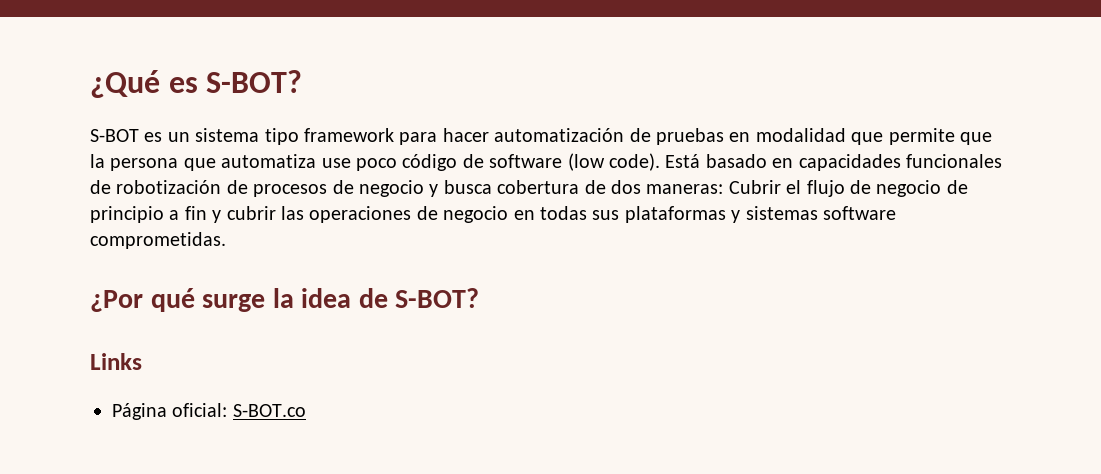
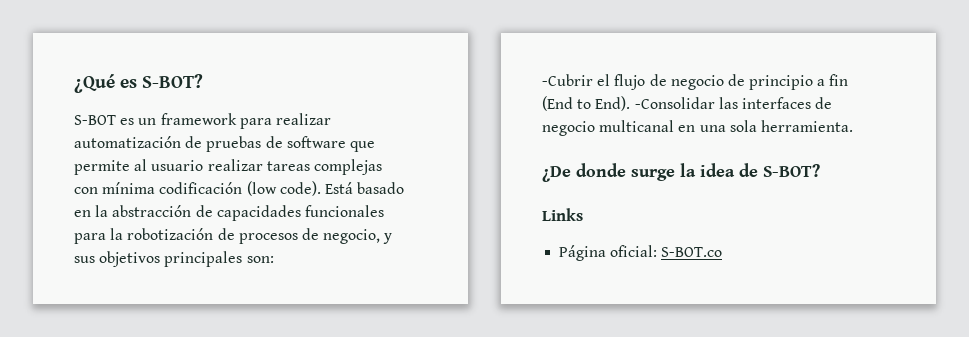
[195,128,299,145] sistema tipo -> (157, 121) none
[442,128,489,142] hacer -> [275,113,331,125] realizar
[729,128,992,145] [90,154,563,171] en modalidad que permite que la persona que automatiza use poco código de software -> [265,136,375,152] [74,159,382,175] [74,182,243,194] de software que permite al usuario realizar tareas complejas con mínima codificación
[798,154,1002,171] [90,180,781,197] capacidades funcionales de robotización de procesos de negocio y busca cobertura de dos maneras: Cubrir -> [95,205,384,221] [74,228,393,244] [74,251,274,267] [542,74,593,86] la abstracción de capacidades funcionales para la robotización de procesos de negocio, y sus objetivos principales son: // -Cubrir
[212,206,896,223] [90,232,226,249] [90,288,195,312] y cubrir las operaciones de negocio en todas sus plataformas y sistemas software comprometidas. // ¿Por qué -> [542,96,833,111] [542,120,853,136] [542,163,626,182] (End to End). -Consolidar las interfaces de negocio multicanal en una sola herramienta. // ¿De donde

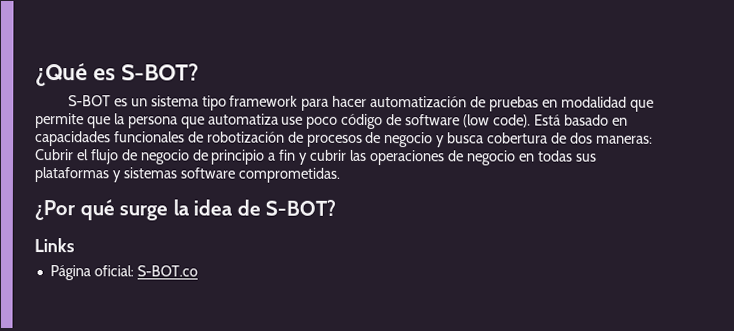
(157, 121) none -> [150,95,227,111] sistema tipo
[275,113,331,125] realizar -> [332,95,368,108] hacer
[265,136,375,152] [74,159,382,175] [74,182,243,194] de software que permite al usuario realizar tareas complejas con mínima codificación -> [541,96,654,112] [35,113,461,130] en modalidad que permite que la persona que automatiza use poco código de software
[95,205,384,221] [74,228,393,244] [74,251,274,267] [542,74,593,86] la abstracción de capacidades funcionales para la robotización de procesos de negocio, y sus objetivos principales son: // -Cubrir -> [35,131,653,148] [35,149,74,161] capacidades funcionales de robotización de procesos de negocio y busca cobertura de dos maneras: Cubrir
[542,96,833,111] [542,120,853,136] [542,163,626,182] (End to End). -Consolidar las interfaces de negocio multicanal en una sola herramienta. // ¿De donde -> [299,149,597,166] [34,167,340,183] [34,199,115,221] y cubrir las operaciones de negocio en todas sus plataformas y sistemas software comprometidas. // ¿Por qué

